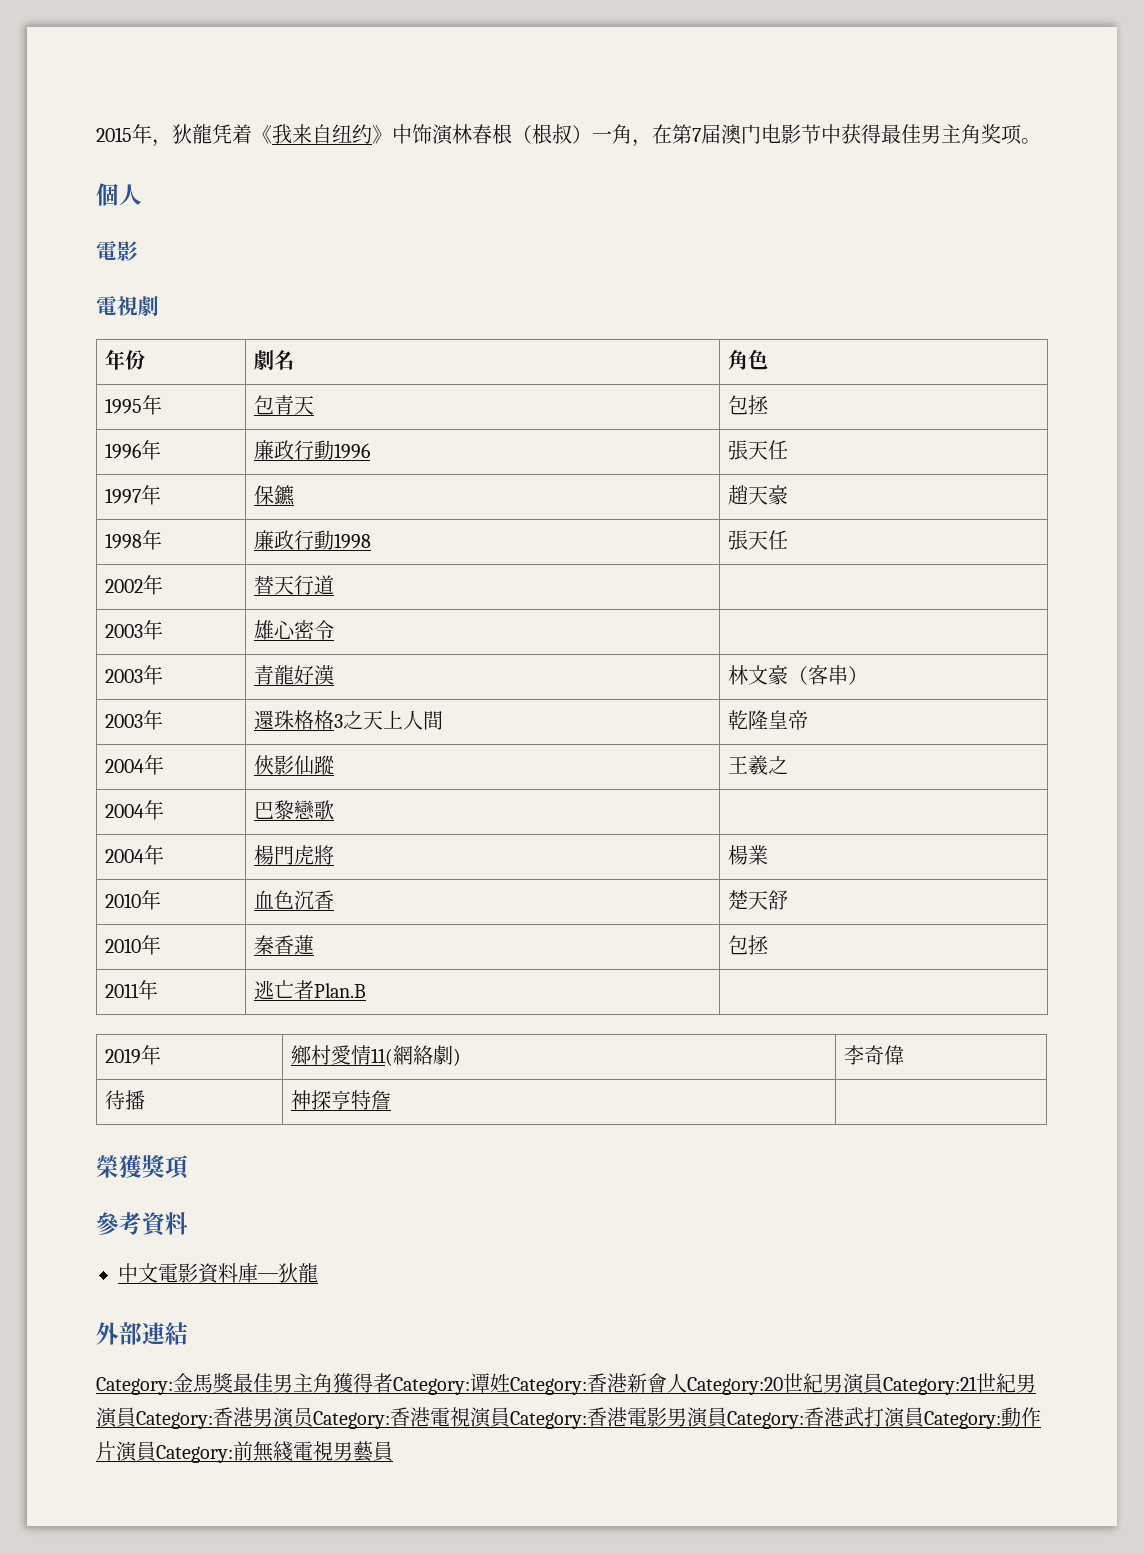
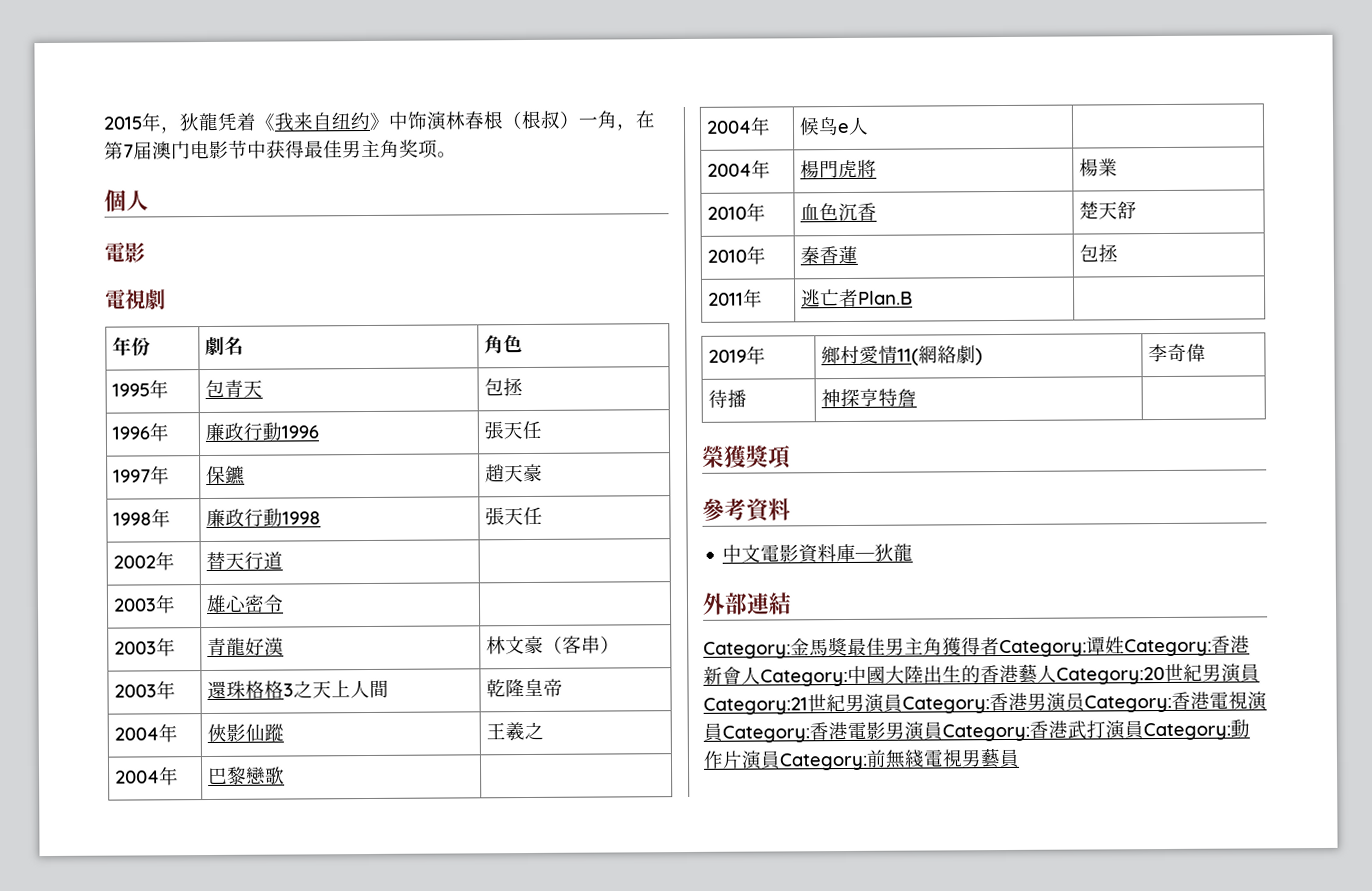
(335, 810) none -> [706,116,772,136] [799,116,870,136] // 2004年 | 候鸟e人 |
(687, 1383) none -> [760,663,1057,687] Category:中國大陸出生的香港藝人

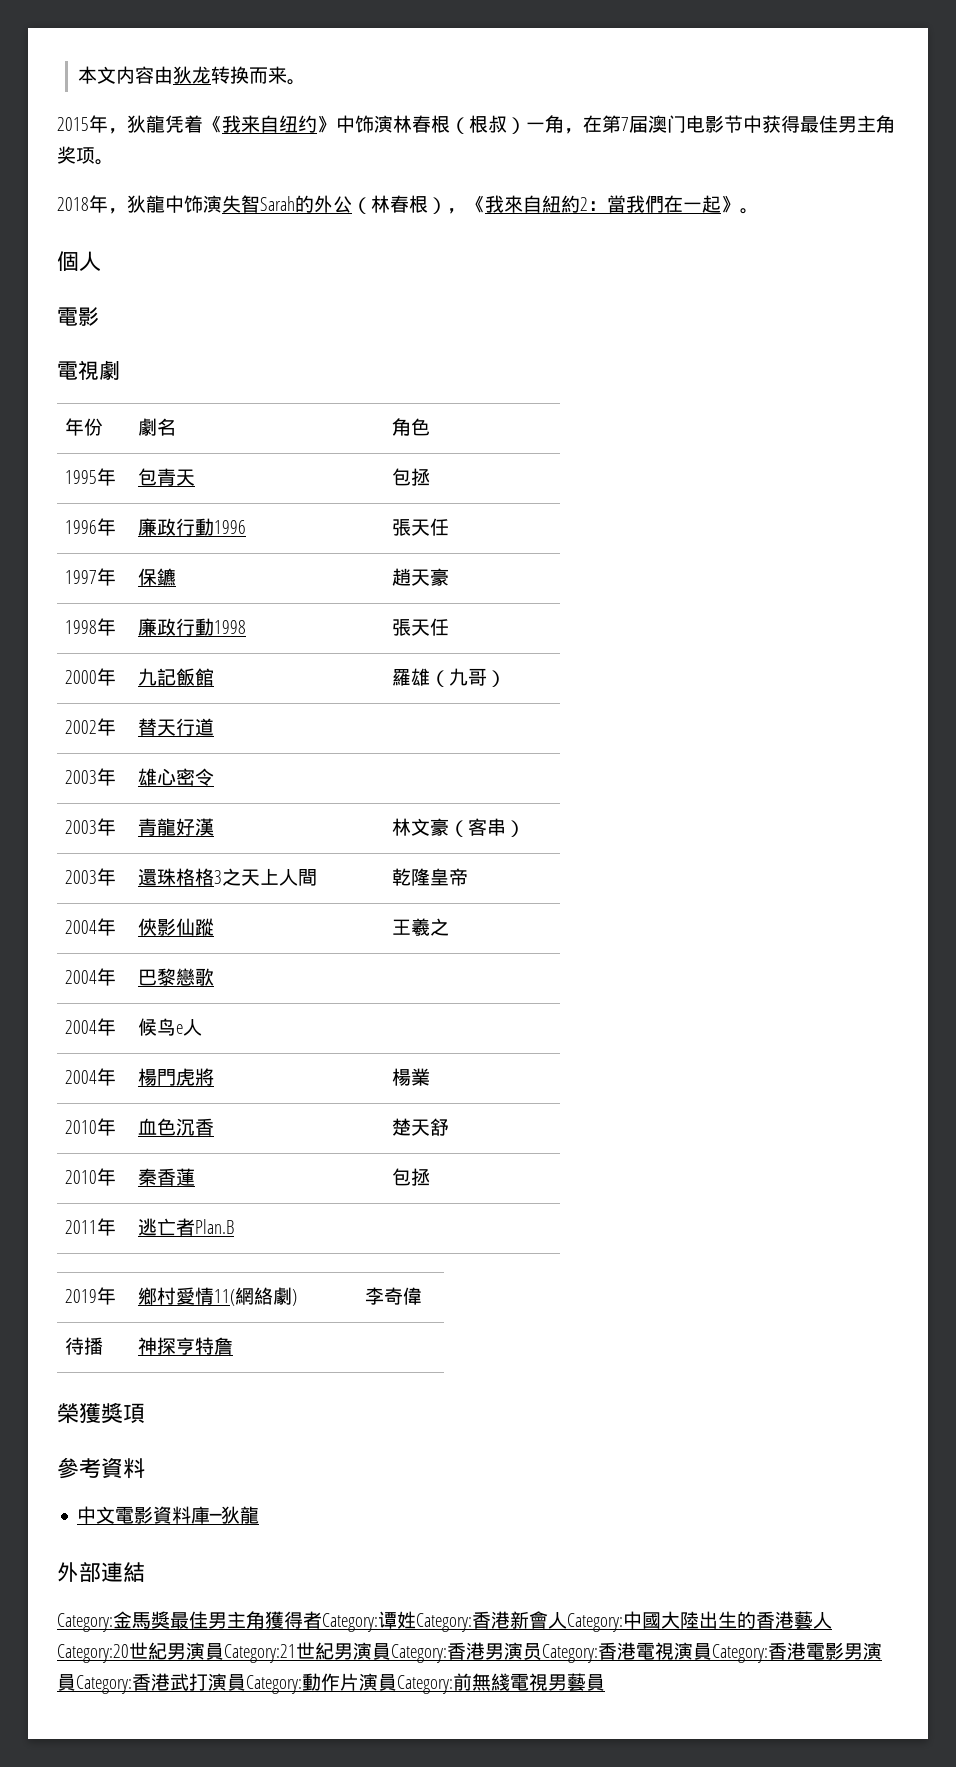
(103, 123) none -> [77,66,306,85] 本文内容由狄龙转换而来。 //
(457, 154) none -> [57,195,759,214] // 2018年，狄龍中饰演失智Sarah的外公（林春根），《我來自紐約2：當我們在一起》。
(544, 516) none -> [64,668,116,686] [137,668,214,686] [391,668,506,687] // 2000年 | 九記飯館 | 羅雄（九哥）

